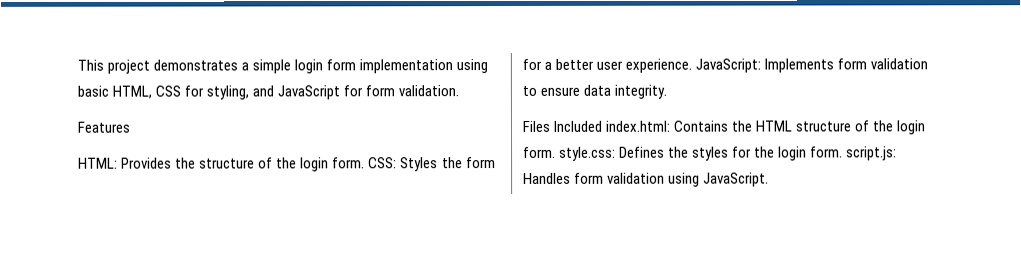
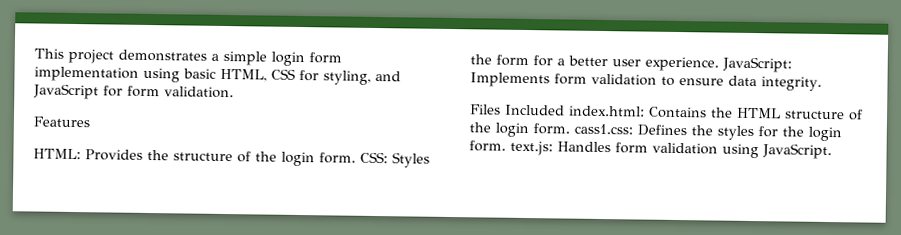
[559,146,617,161] style.css: -> [574,123,633,135] cass1.css:
[846,146,898,161] script.js: -> [510,140,553,156] text.js:

